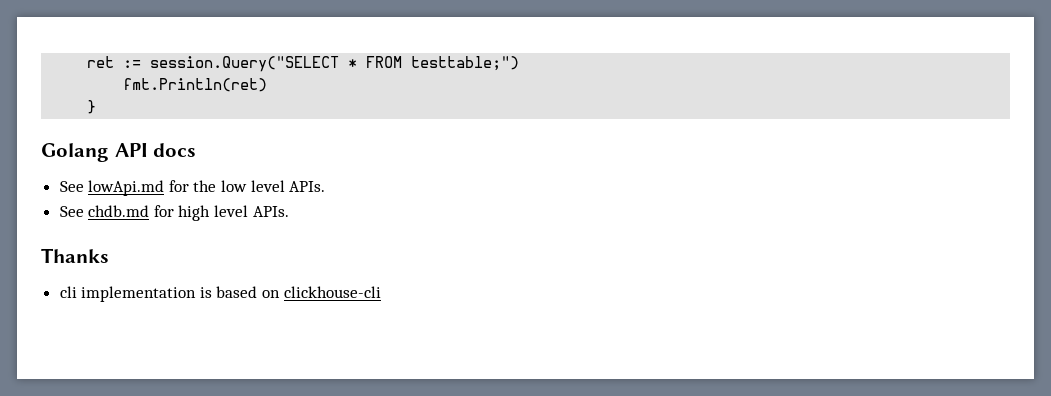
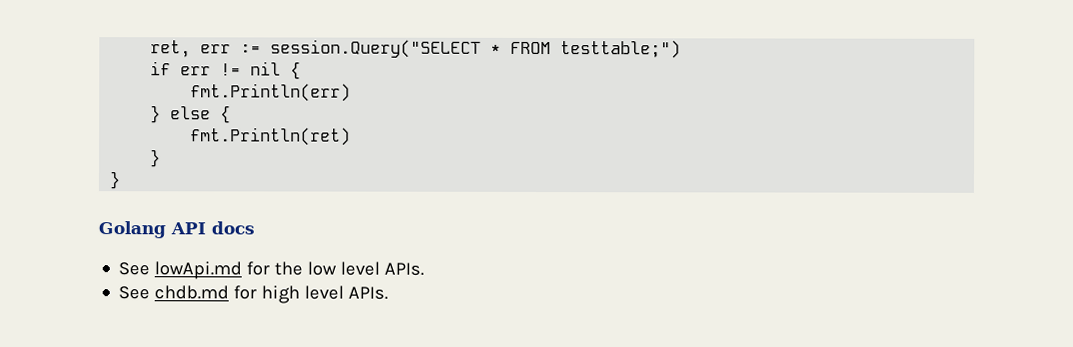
[87,56,115,68] ret -> [150,40,232,58] ret, err
(520, 63) none -> [150,61,302,80] [190,83,352,102] [150,105,232,124] // if err != nil { // fmt.Println(err) // } else {
(97, 107) none -> [109,171,122,190] // }
[41,248,109,263] [59,286,381,302] // Thanks // cli implementation is based on clickhouse-cli -> (389, 293) none

